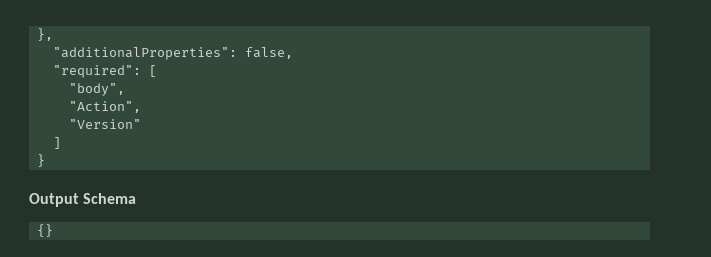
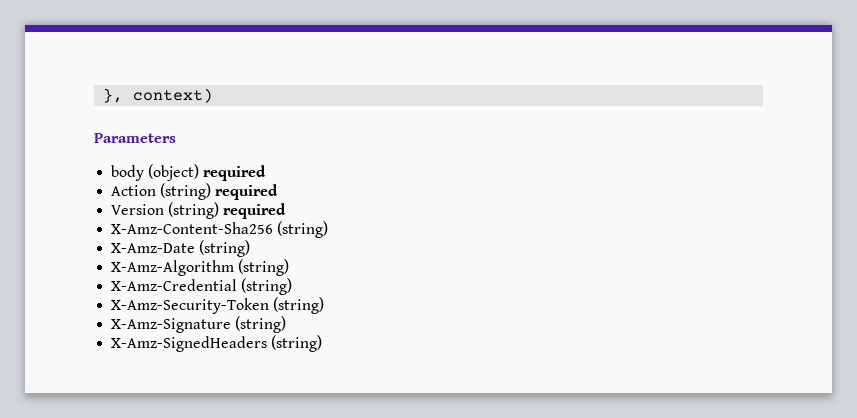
[53,47,294,60] [53,65,158,78] [69,83,126,96] [69,101,142,113] [69,119,142,129] [53,137,62,149] [37,154,46,167] [29,193,137,207] [37,224,54,237] // "additionalProperties": false, // "required": [ // "body", // "Action", // "Version" // ] // } // Output Schema // {} -> [133,88,214,103] [94,133,176,143] [111,164,267,181] [111,183,279,200] [111,202,287,219] [111,221,329,238] [111,240,251,257] [111,259,290,276] [111,278,293,295] [111,297,325,314] [111,316,287,333] [111,335,323,352] context) // Parameters // body (object) required // Action (string) required // Version (string) required // X-Amz-Content-Sha256 (string) // X-Amz-Date (string) // X-Amz-Algorithm (string) // X-Amz-Credential (string) // X-Amz-Security-Token (string) // X-Amz-Signature (string) // X-Amz-SignedHeaders (string)

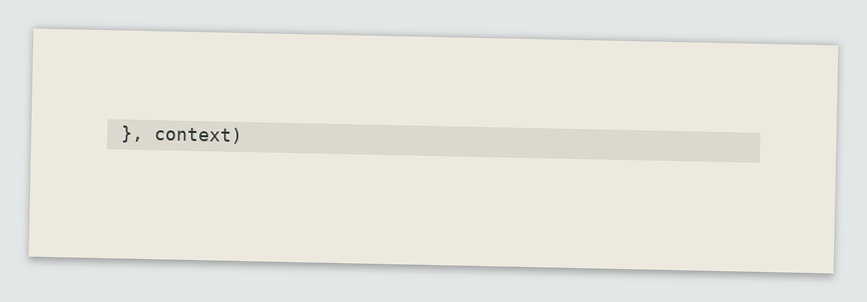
[94,133,176,143] [111,164,267,181] [111,183,279,200] [111,202,287,219] [111,221,329,238] [111,240,251,257] [111,259,290,276] [111,278,293,295] [111,297,325,314] [111,316,287,333] [111,335,323,352] // Parameters // body (object) required // Action (string) required // Version (string) required // X-Amz-Content-Sha256 (string) // X-Amz-Date (string) // X-Amz-Algorithm (string) // X-Amz-Credential (string) // X-Amz-Security-Token (string) // X-Amz-Signature (string) // X-Amz-SignedHeaders (string) -> (243, 135) none

